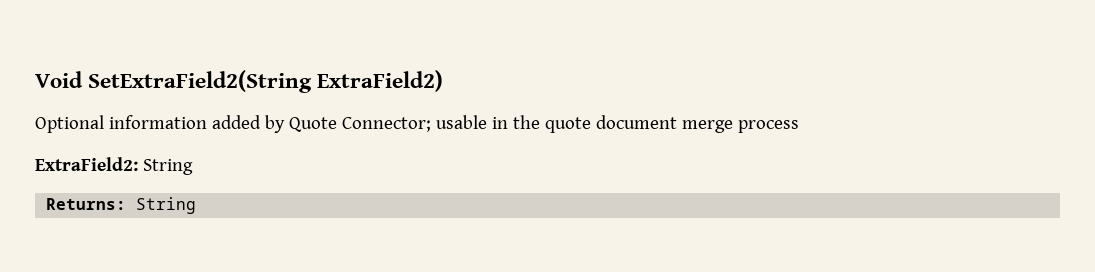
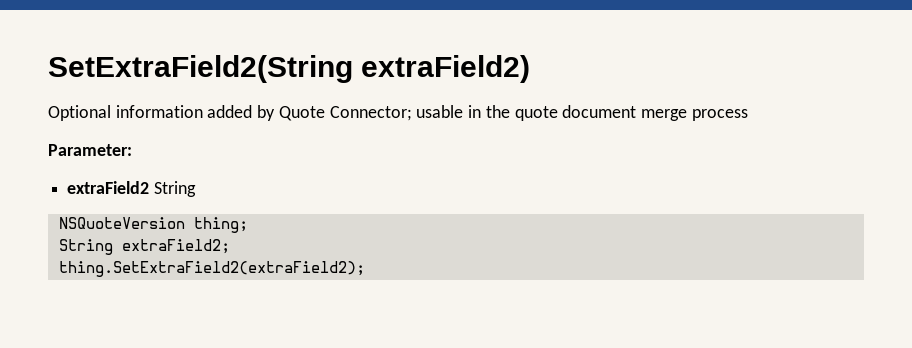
[35,70,444,93] Void SetExtraField2(String ExtraField2) -> [48,55,531,83] SetExtraField2(String extraField2)
[35,157,138,171] ExtraField2: -> [48,144,132,156] [67,181,150,194] Parameter: // extraField2
[46,197,197,214] Returns: String -> [58,217,248,233] [58,239,230,255] [58,261,365,277] NSQuoteVersion thing; // String extraField2; // thing.SetExtraField2(extraField2);

